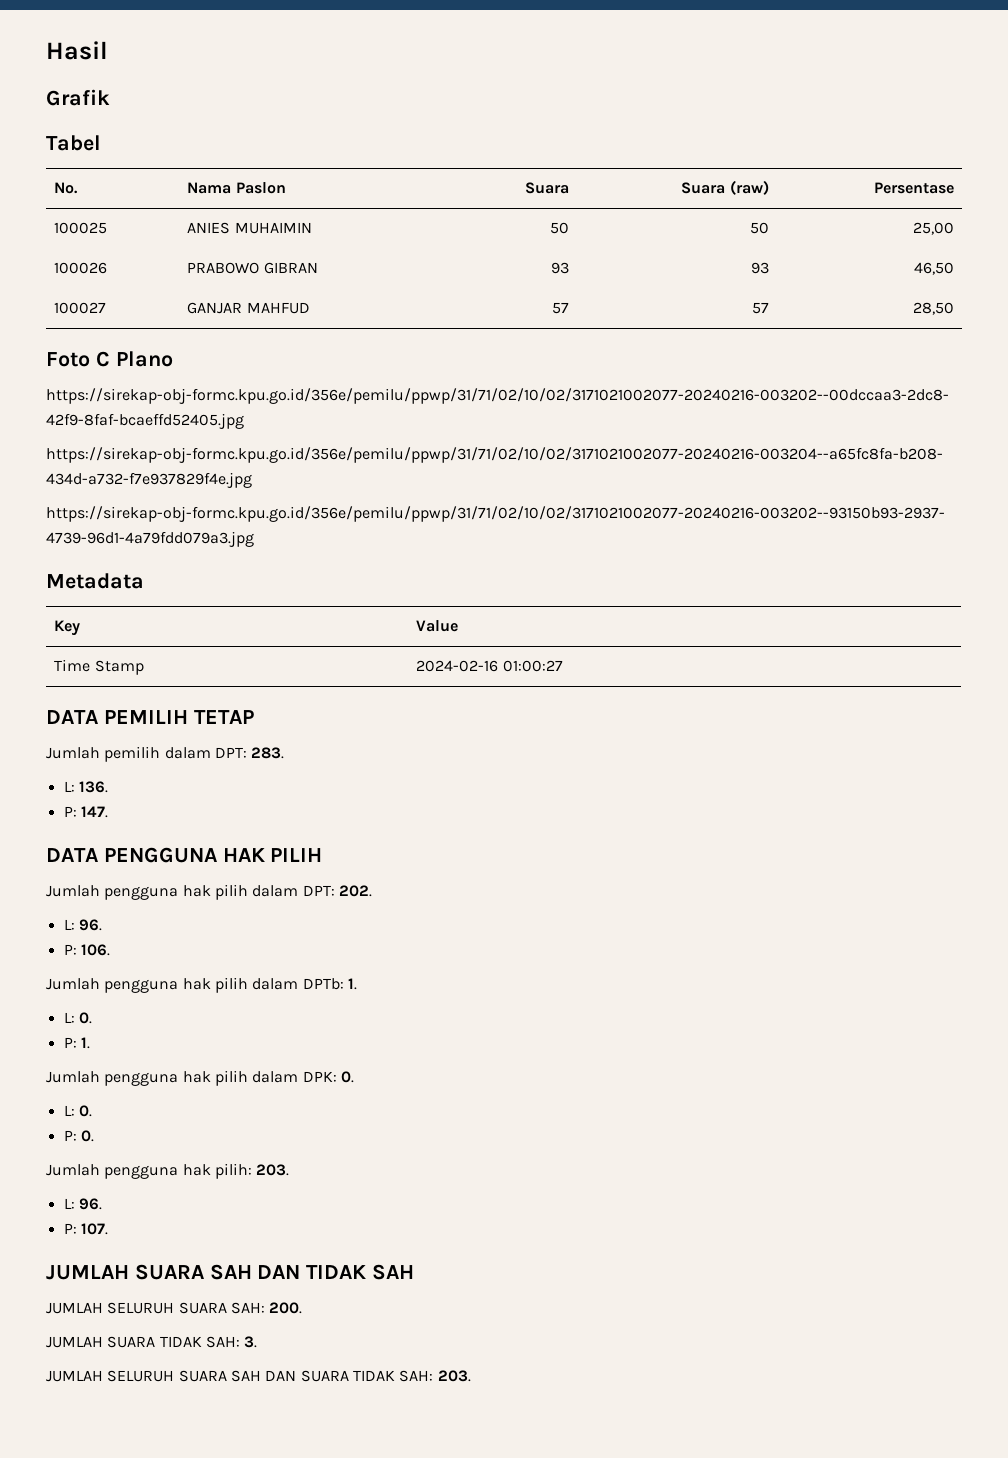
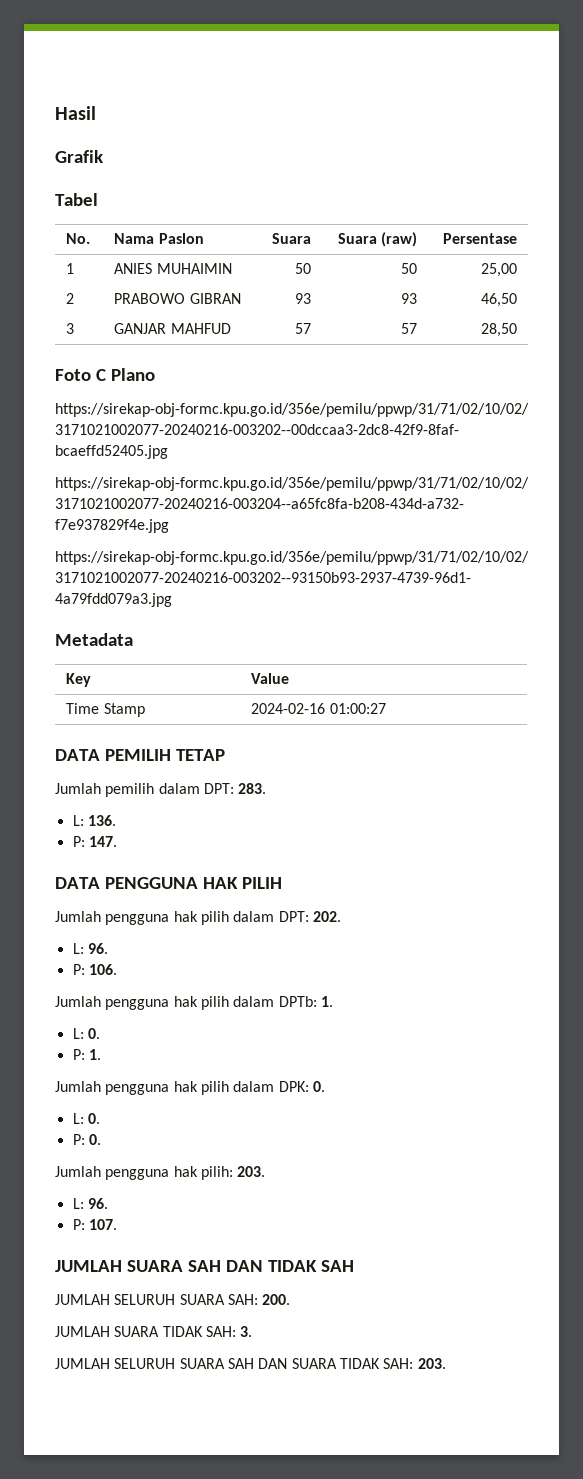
[54,222,108,234] 100025 -> [66,263,75,274] 1
[54,262,108,274] 100026 -> [66,293,75,304] 2
[54,302,107,314] 100027 -> [66,323,75,334] 3

